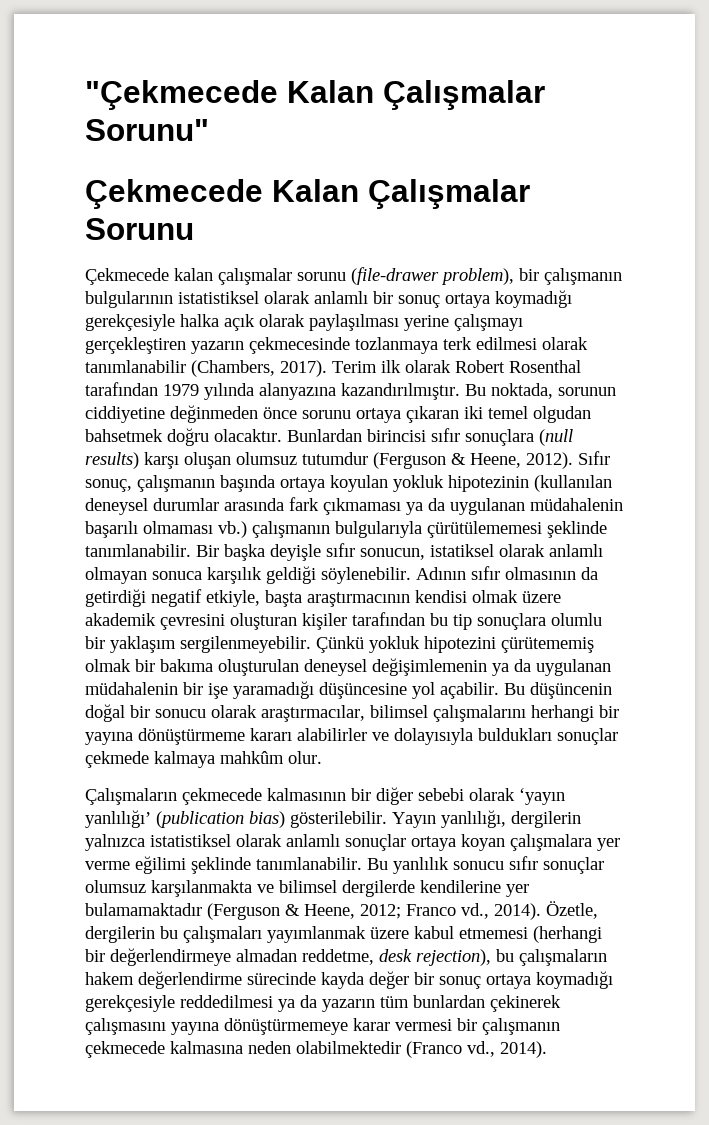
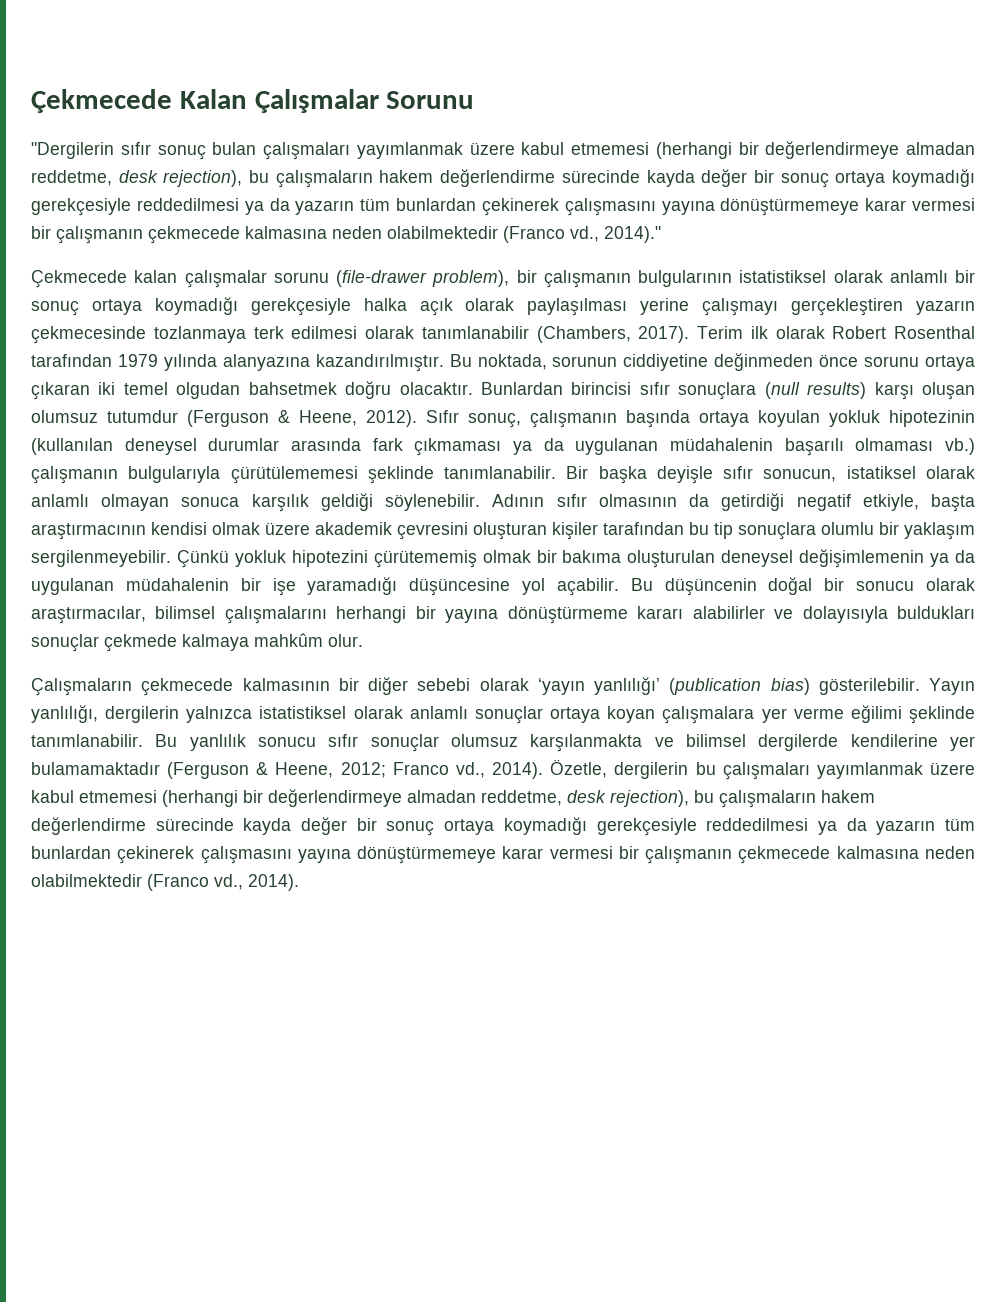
[85,80,545,110] [85,119,209,141] "Çekmecede Kalan Çalışmalar Sorunu" // -> (31, 101) none
(194, 229) none -> [31,141,975,160] [31,169,976,188] [31,198,976,216] [31,226,661,244] // "Dergilerin sıfır sonuç bulan çalışmaları yayımlanmak üzere kabul etmemesi (herhangi bir değerlendirmeye almadan reddetme, desk rejection), bu çalışmaların hakem değerlendirme sürecinde kayda değer bir sonuç ortaya koymadığı gerekçesiyle reddedilmesi ya da yazarın tüm bunlardan çekinerek çalışmasını yayına dönüştürmemeye karar vermesi bir çalışmanın çekmecede kalmasına neden olabilmektedir (Franco vd., 2014)."

